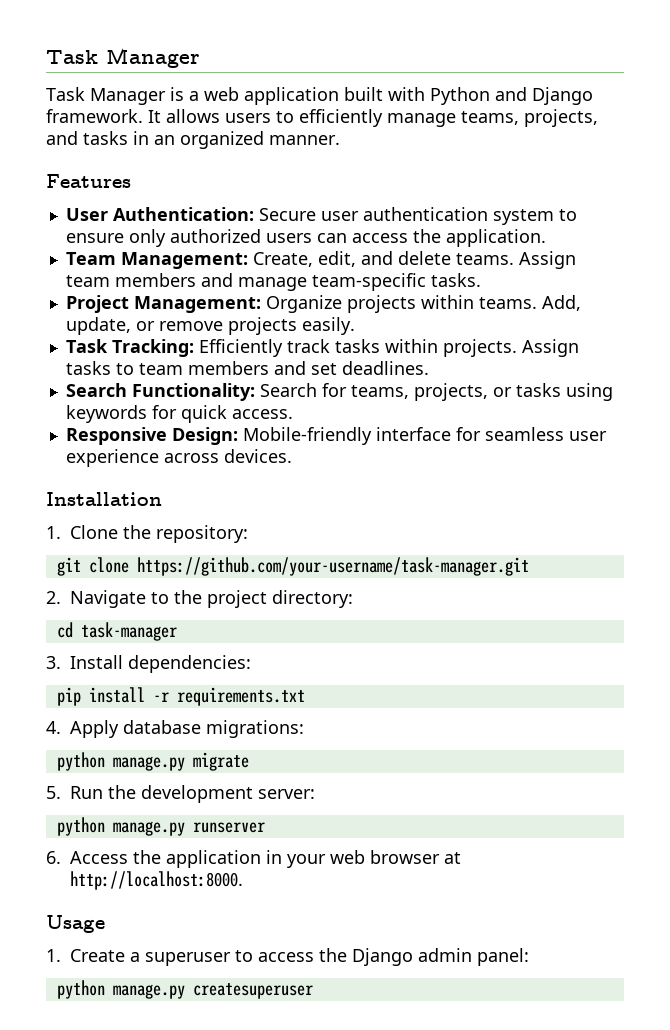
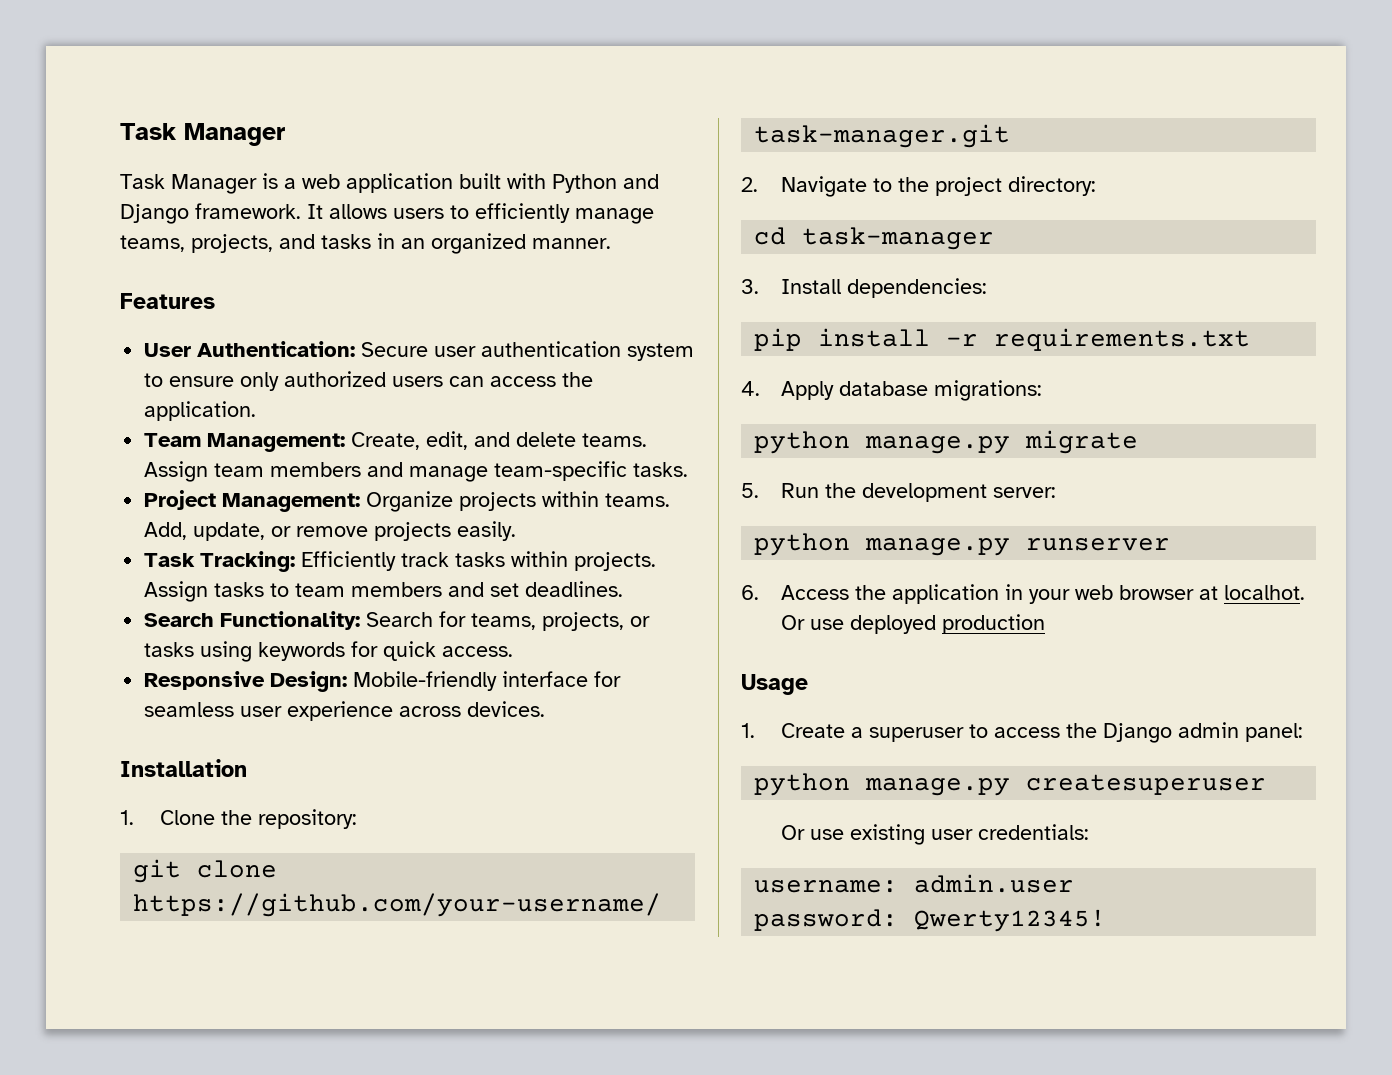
[70,871,243,890] http://localhost:8000. -> [1223,585,1305,600] [780,614,1045,634] localhot. Or use deployed production
(313, 991) none -> [780,824,1089,845] [754,874,1075,893] [754,909,1107,932] // Or use existing user credentials: // username: admin.user // password: Qwerty12345!

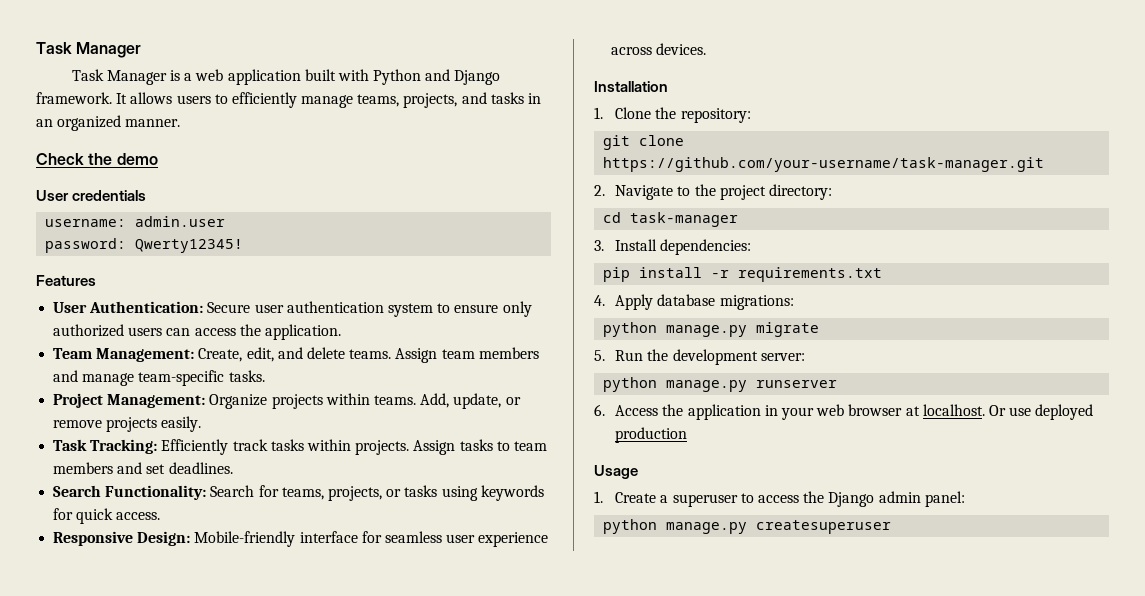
(611, 243) none -> [36,153,158,165] [36,190,147,201] [45,216,226,227] [45,238,244,253] // Check the demo // User credentials // username: admin.user // password: Qwerty12345!
[1223,585,1305,600] localhot. -> [922,404,985,416] localhost.
[780,824,1089,845] [754,874,1075,893] [754,909,1107,932] // Or use existing user credentials: // username: admin.user // password: Qwerty12345! -> (892, 527) none

